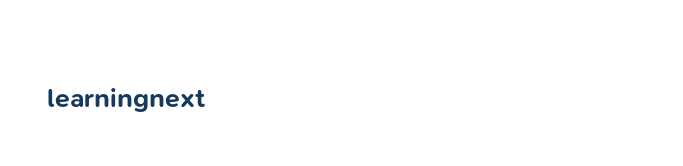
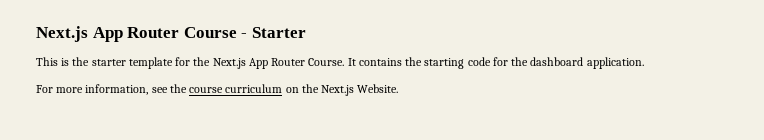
[47,88,205,112] learningnext -> [36,26,306,42] [36,57,644,69] [36,84,399,96] Next.js App Router Course - Starter // This is the starter template for the Next.js App Router Course. It contains the starting code for the dashboard application. // For more information, see the course curriculum on the Next.js Website.

